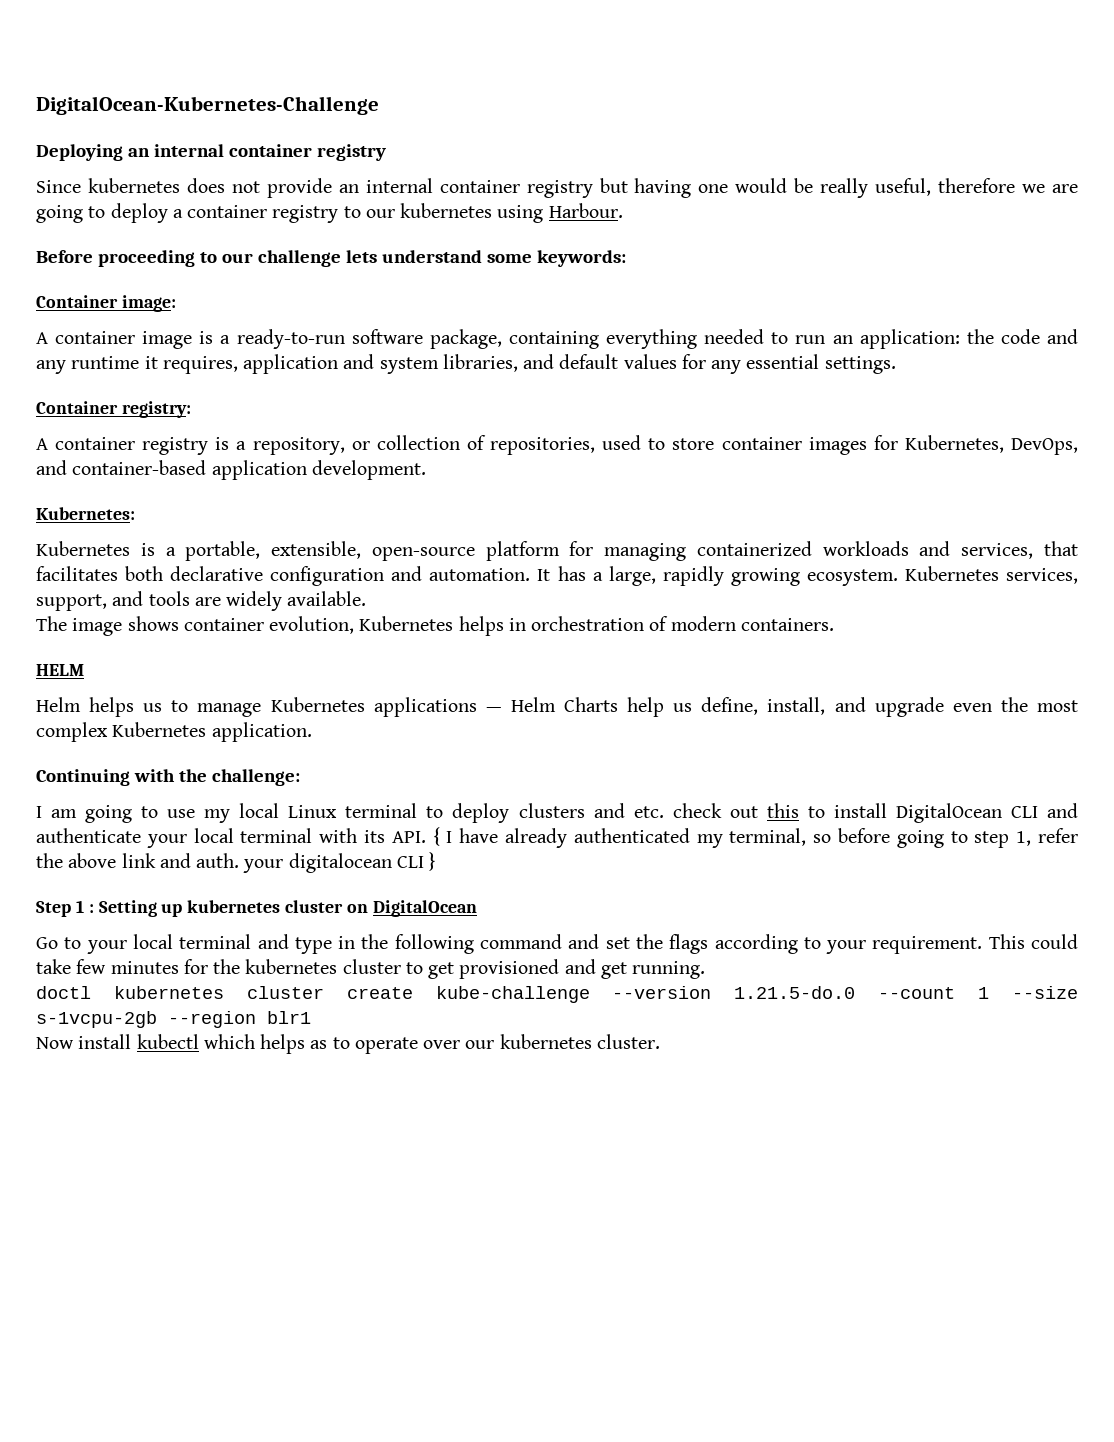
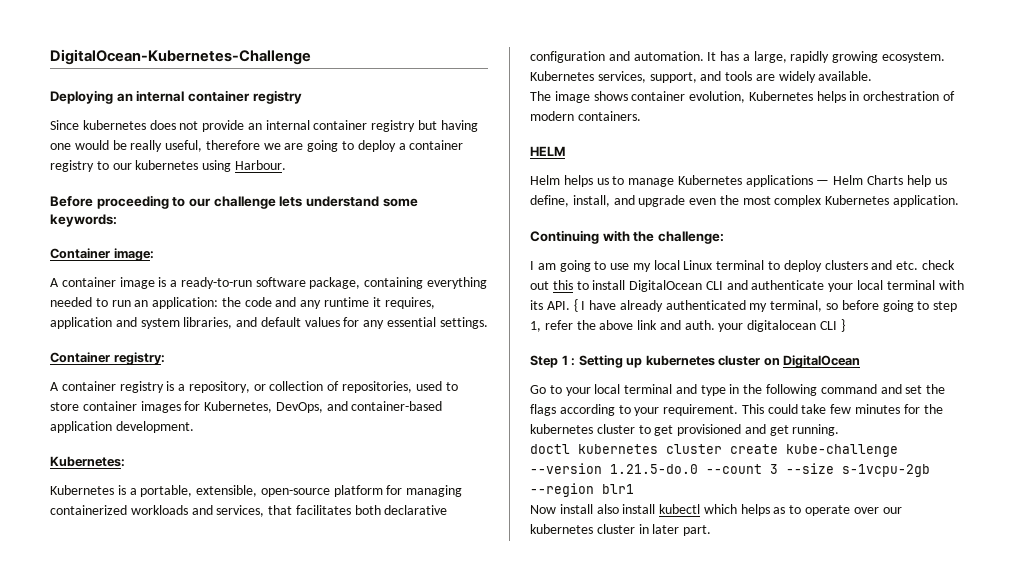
[978,987,990,999] 1 -> [770,464,778,474] 3
(132, 1041) none -> [596,504,656,514] also install
[596,1034,660,1049] cluster. -> [596,524,712,536] cluster in later part.

